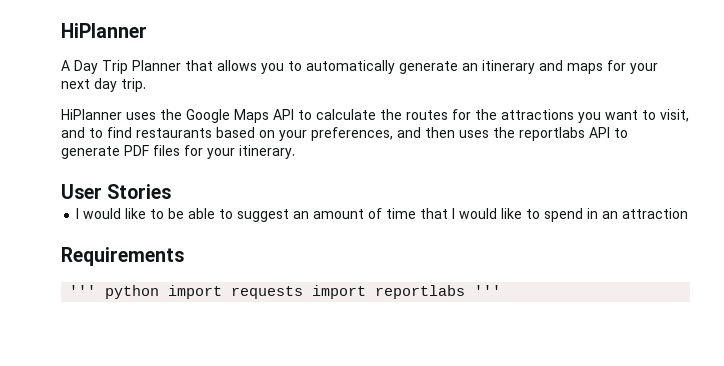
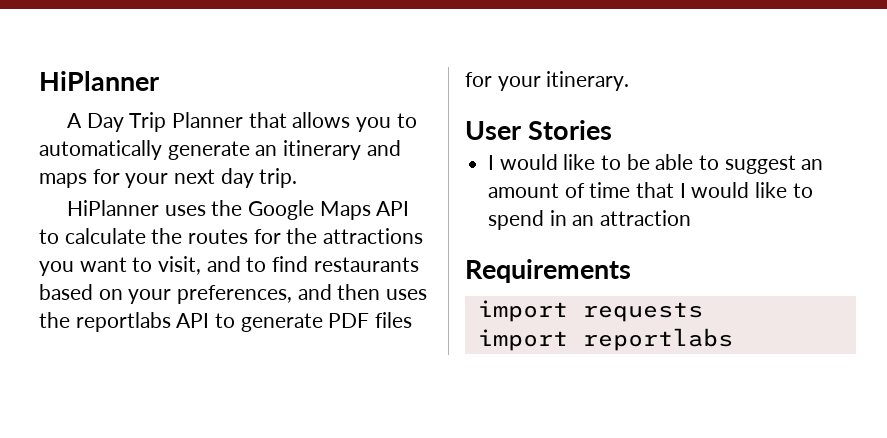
[69,285,160,299] ''' python -> (631, 271) none
(304, 292) none -> (703, 312) //
[474,285,502,296] ''' -> (733, 339) none

